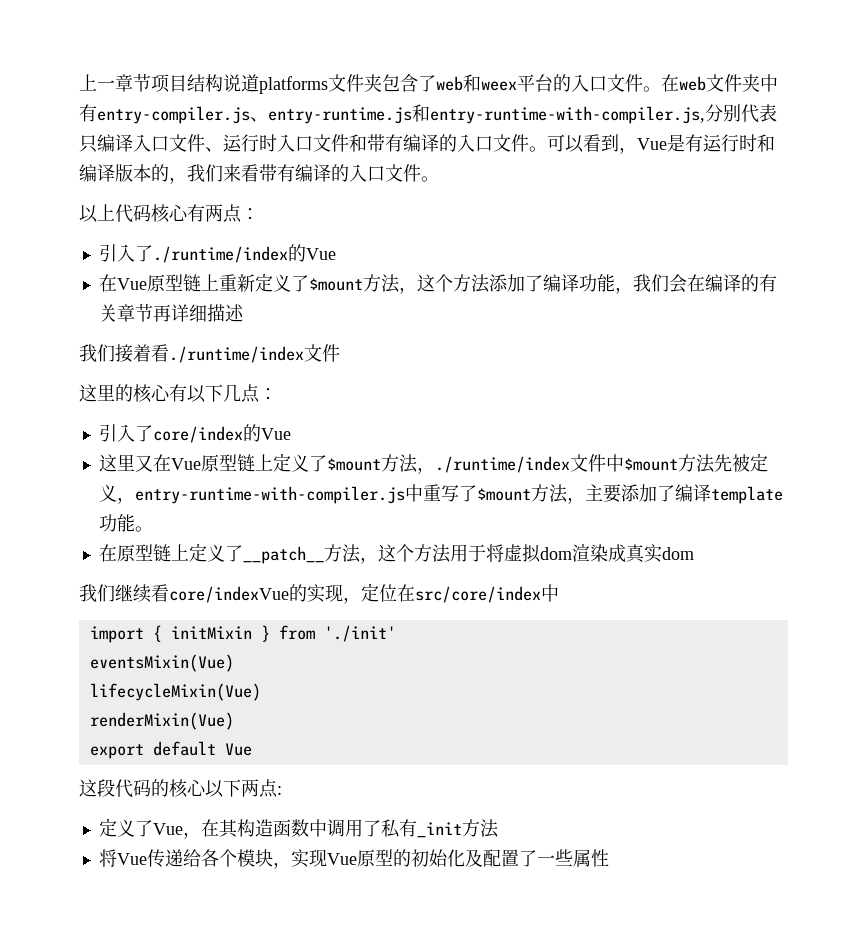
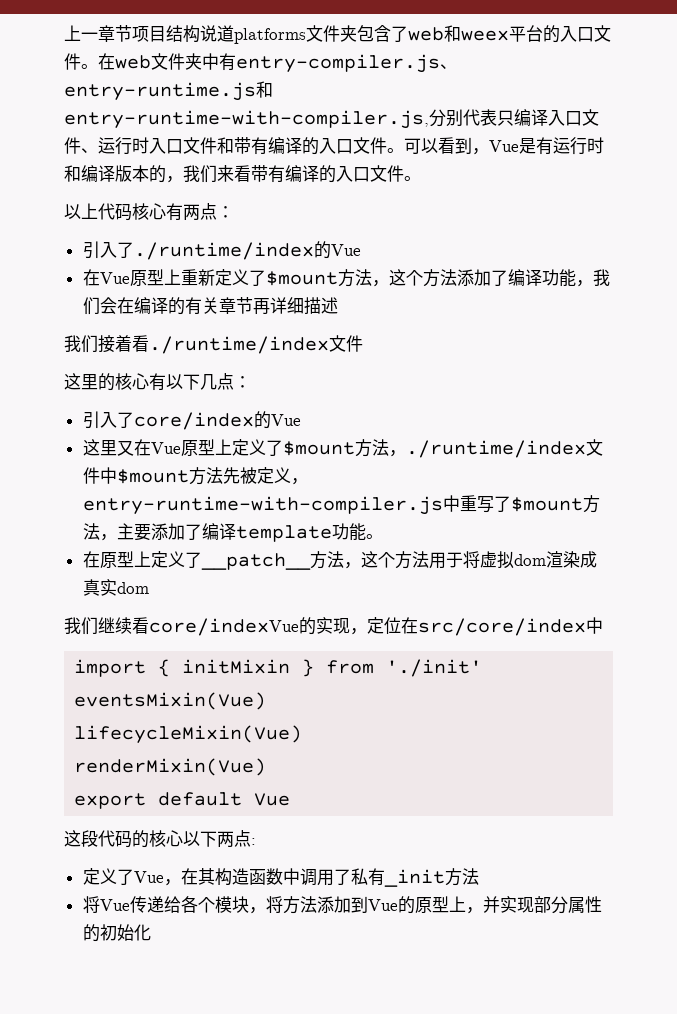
[182,274,201,292] 链 -> (164, 277) none
[236,454,255,472] 链 -> (215, 447) none
[152,544,171,562] 链 -> (134, 559) none
[290,849,609,868] 实现Vue原型的初始化及配置了一些属性 -> [265,896,602,914] [82,924,151,942] 将方法添加到Vue的原型上，并实现部分属性的初始化

